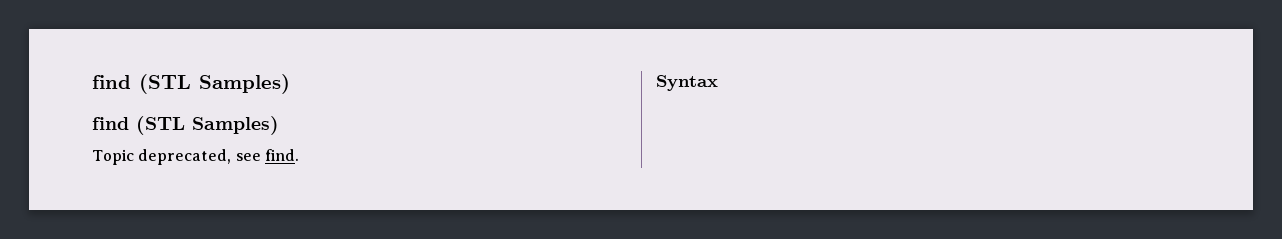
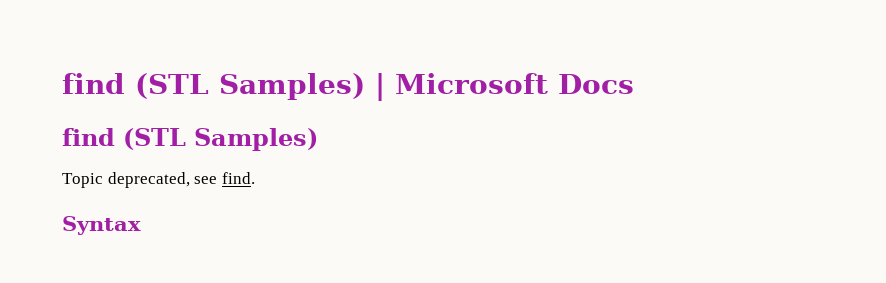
[92,74,290,94] find (STL Samples) -> [62,73,634,101] find (STL Samples) | Microsoft Docs

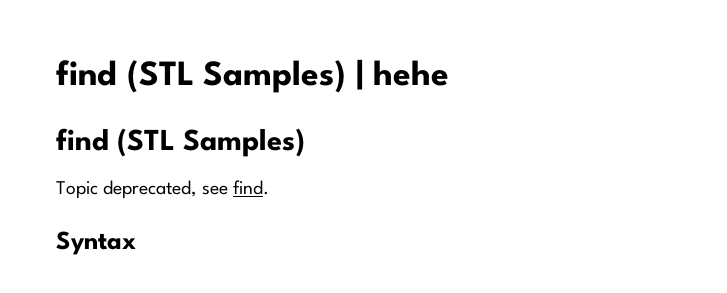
[395,73,634,94] Microsoft Docs -> [373,60,450,86] hehe

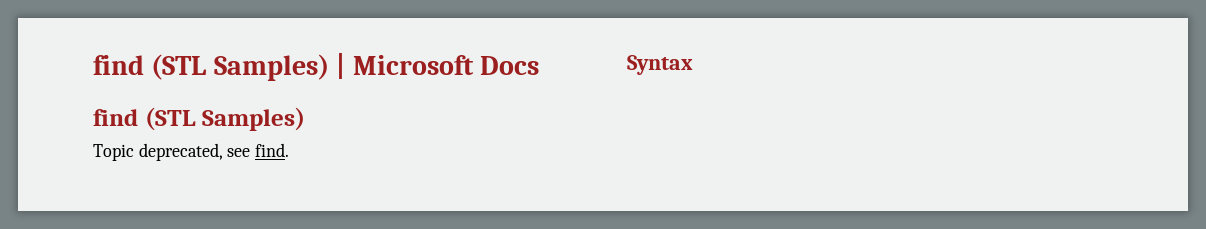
[373,60,450,86] hehe -> [352,55,540,75] Microsoft Docs

